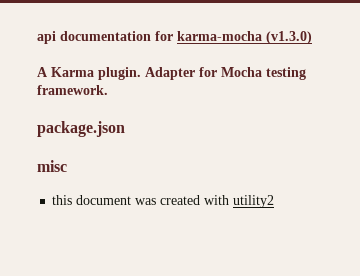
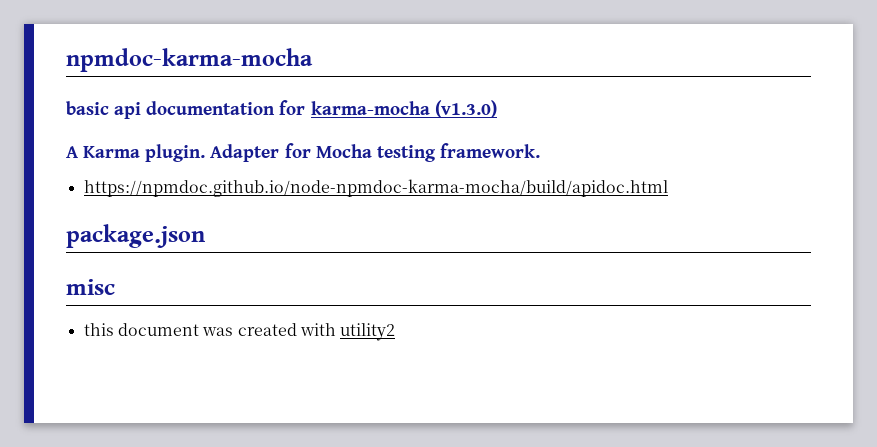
(37, 37) none -> [66,48,313,72] [66,101,109,115] npmdoc-karma-mocha // basic
(108, 90) none -> [83,179,668,197] // https://npmdoc.github.io/node-npmdoc-karma-mocha/build/apidoc.html

